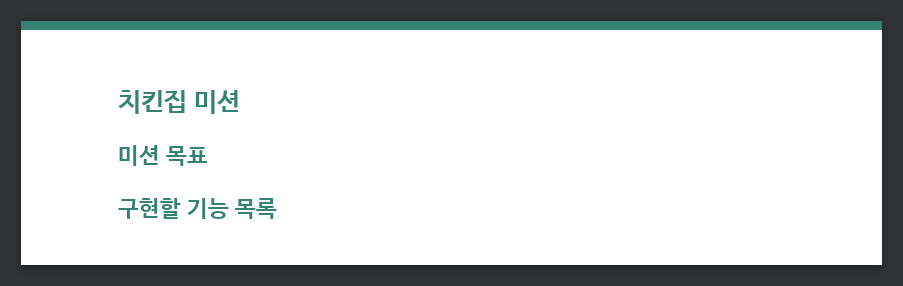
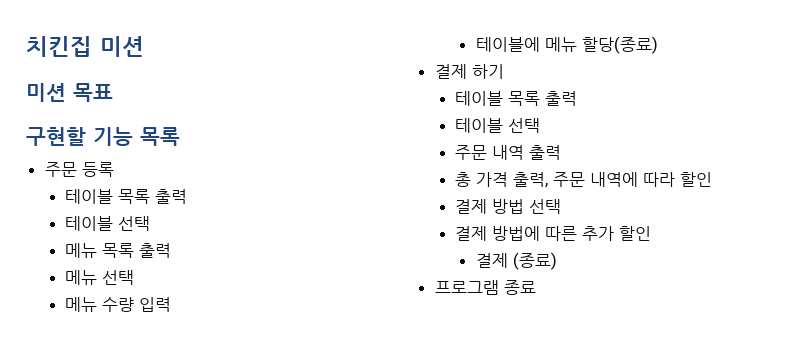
(278, 208) none -> [44,162,114,177] [65,189,188,204] [65,216,151,231] [65,243,172,258] [65,270,135,285] [65,297,172,312] [475,36,658,54] [434,64,504,79] [455,91,578,106] [455,118,541,133] [455,145,562,160] [455,172,713,188] [455,199,562,214] [455,226,652,241] [475,252,557,270] [434,280,536,295] // 주문 등록 // 테이블 목록 출력 // 테이블 선택 // 메뉴 목록 출력 // 메뉴 선택 // 메뉴 수량 입력 // 테이블에 메뉴 할당(종료) // 결제 하기 // 테이블 목록 출력 // 테이블 선택 // 주문 내역 출력 // 총 가격 출력, 주문 내역에 따라 할인 // 결제 방법 선택 // 결제 방법에 따른 추가 할인 // 결제 (종료) // 프로그램 종료

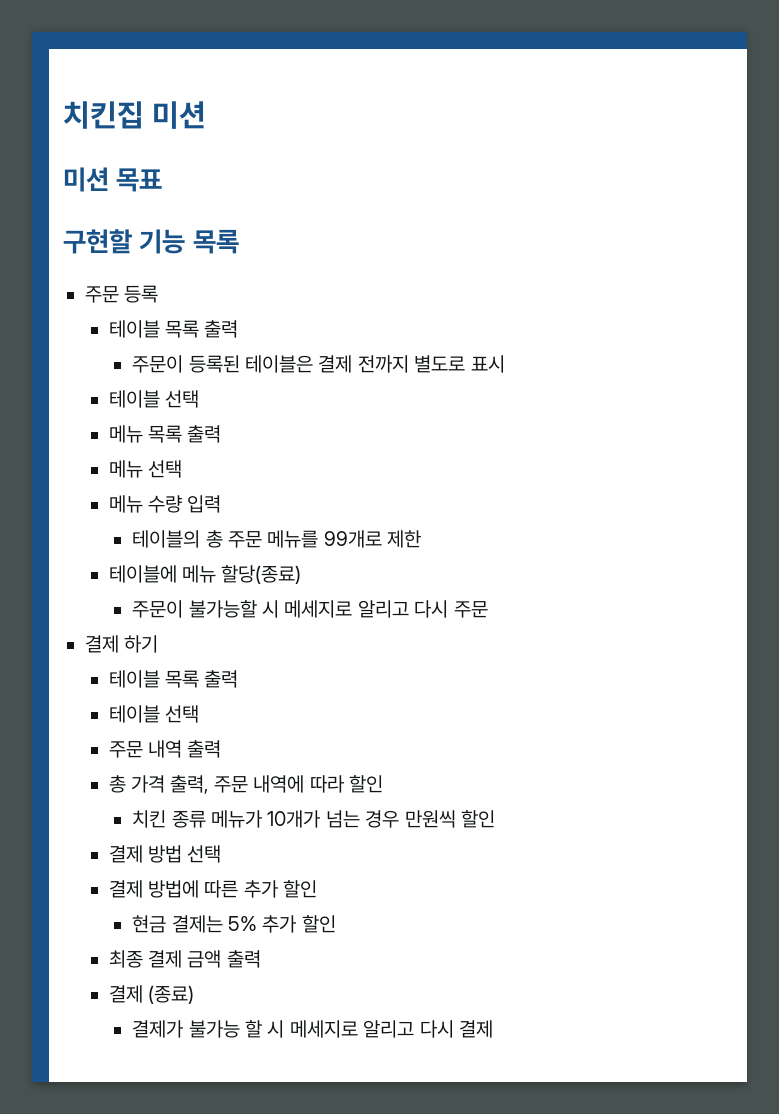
(188, 196) none -> [132,355,505,373] // 주문이 등록된 테이블은 결제 전까지 별도로 표시
[475,36,658,54] 테이블에 메뉴 할당(종료) -> [132,530,422,548] [108,565,302,584] [132,600,488,618] 테이블의 총 주문 메뉴를 99개로 제한 // 테이블에 메뉴 할당(종료) // 주문이 불가능할 시 메세지로 알리고 다시 주문
(713, 179) none -> [132,810,496,828] // 치킨 종류 메뉴가 10개가 넘는 경우 만원씩 할인
[475,252,557,270] [434,280,536,295] 결제 (종료) // 프로그램 종료 -> [132,915,336,933] [108,950,261,968] [108,985,195,1004] [132,1020,494,1038] 현금 결제는 5% 추가 할인 // 최종 결제 금액 출력 // 결제 (종료) // 결제가 불가능 할 시 메세지로 알리고 다시 결제

